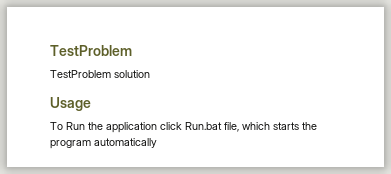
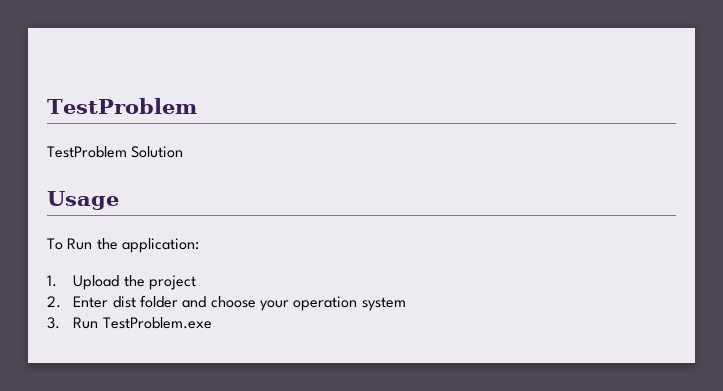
[114,70,150,78] solution -> [131,146,184,158] Solution
[106,122,317,133] [50,138,157,149] application click Run.bat file, which starts the program automatically -> [121,238,199,253] [47,275,196,290] [47,295,406,311] [47,317,212,329] application: // 1. Upload the project // 2. Enter dist folder and choose your operation system // 3. Run TestProblem.exe

